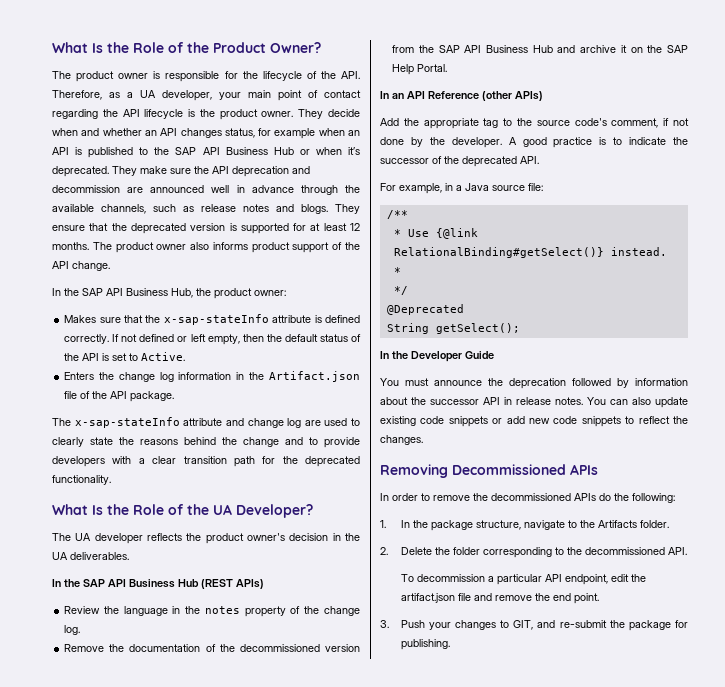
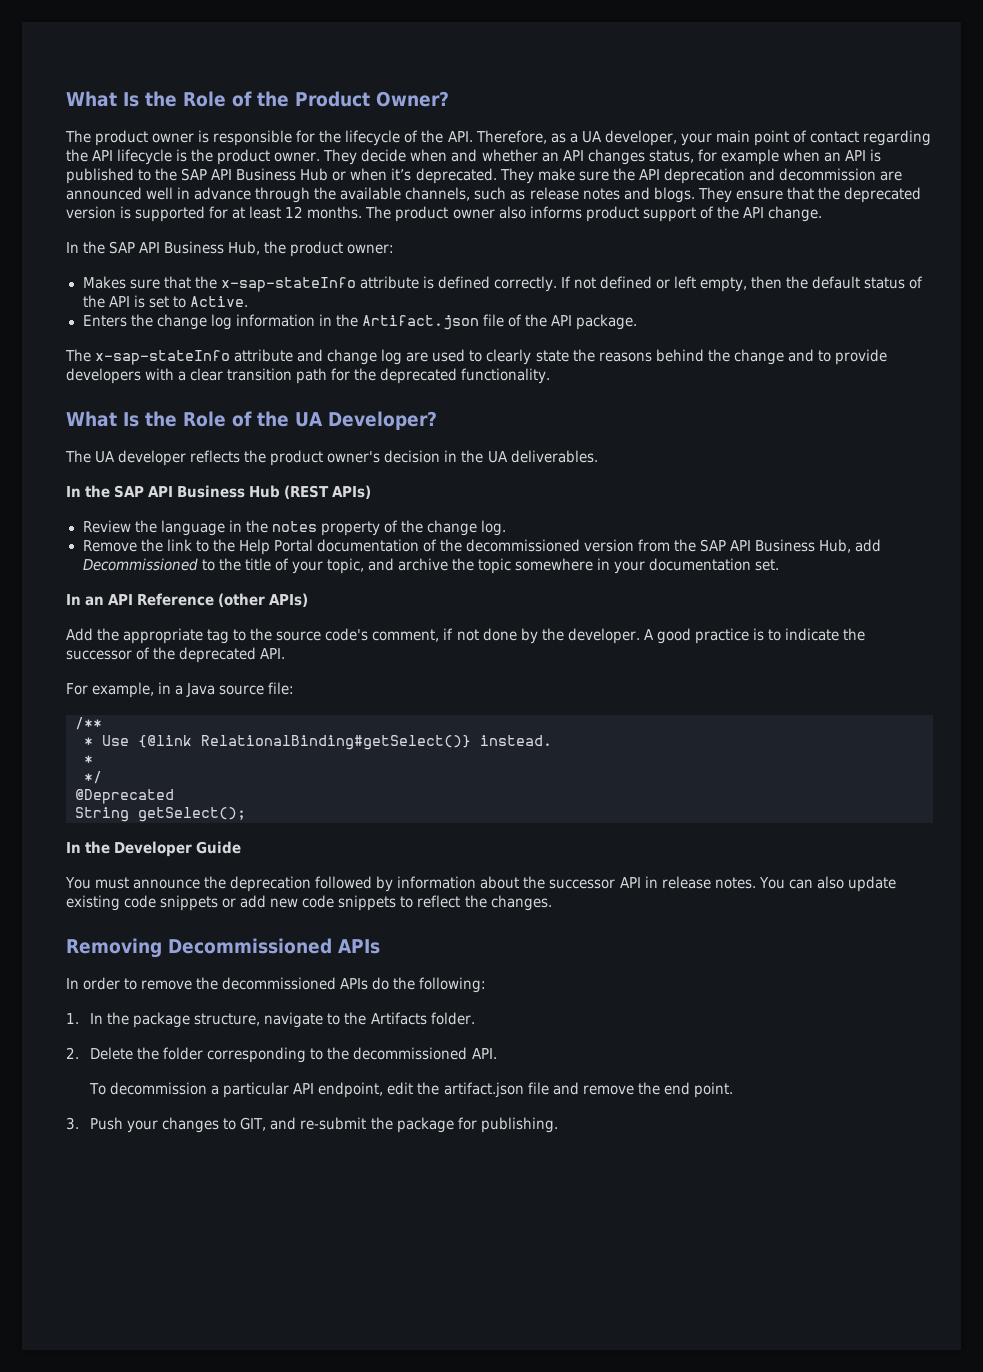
(125, 648) none -> [166,539,313,555] link to the Help Portal
[532,45,688,53] [392,64,448,75] Hub and archive it on the SAP Help Portal. -> [819,539,882,553] [82,558,780,574] Hub, add Decommissioned to the title of your topic, and archive the topic somewhere in your documentation set.

